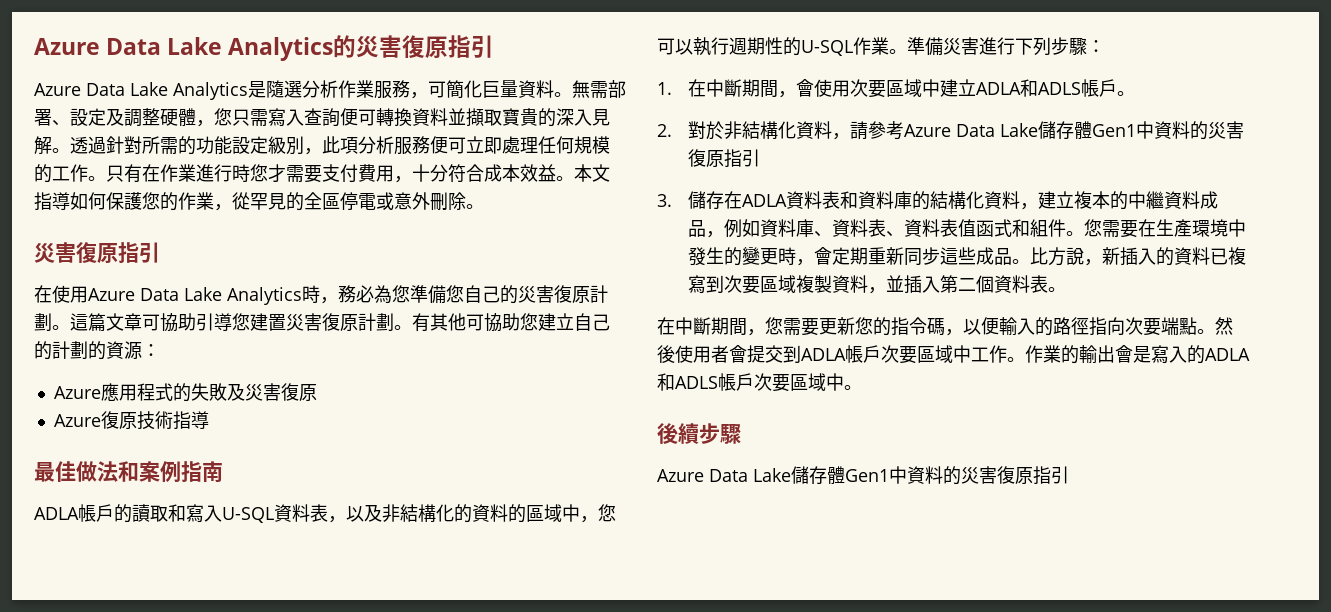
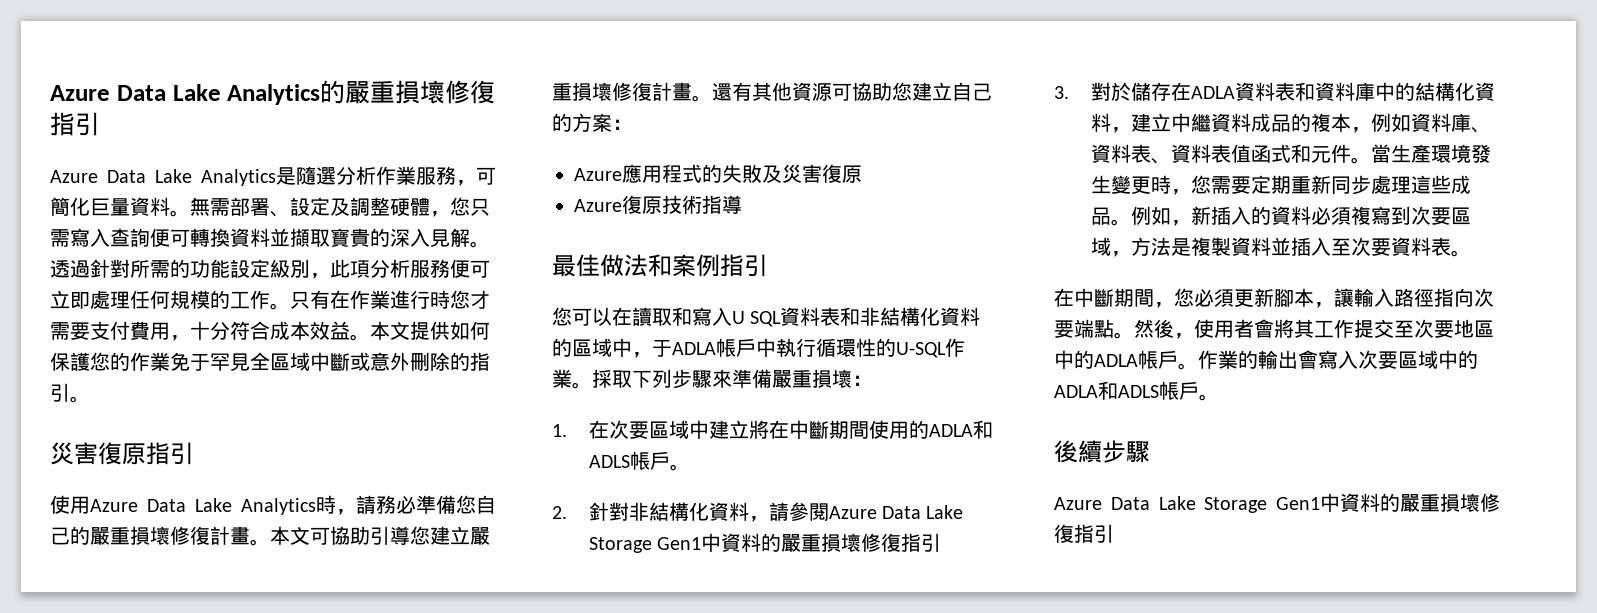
[356,35,449,58] 災害復原 -> [345,80,496,104] 嚴重損壞修復
[34,192,70,211] 指導 -> [410,321,450,340] 提供
[214,192,376,211] ，從罕見的全區停電 -> [170,352,350,371] 免于罕見全區域中斷
(466, 201) none -> [450,352,490,371] [50,383,70,402] 的指引
[34,285,52,303] 在 -> (194, 453) none
[338,285,410,304] 務必為您 -> [356,495,416,514] 請務必
[518,285,608,303] [34,313,466,332] 災害復原計劃。這篇文章可協助引導您建置災害復原計劃。有其他 -> [90,526,490,546] [552,82,832,102] 嚴重損壞修復計畫。本文可協助引導您建立嚴重損壞修復計畫。還有其他資源
[52,341,142,360] 計劃的資源 -> [572,113,612,132] 方案
[202,461,223,482] [34,504,472,523] 南 // ADLA帳戶的讀取和寫入U-SQL資料表，以及非結構化的 -> [744,254,768,277] [552,307,941,327] 引 // 您可以在讀取和寫入U SQL資料表和非結構化
[598,504,616,522] [657,37,1105,56] [657,79,976,98] 您可以執行週期性的U-SQL作業。準備災害進行下列步驟： // 1.在中斷期間，會使用次要區域中建立 -> [652,338,965,358] [552,369,872,389] [552,420,929,439] 于ADLA帳戶中執行循環性的U-SQL作業。採取下列步驟來準備嚴重損壞： // 1.在次要區域中建立將在中斷期間使用的
[687,121,724,140] 對於 -> [588,502,629,521] 針對
[885,121,1244,140] [687,149,724,167] 考Azure Data Lake儲存體Gen1中資料的災害復原 -> [808,503,964,521] [588,533,902,553] 閱Azure Data Lake Storage Gen1中資料的嚴重損壞修復
(672, 200) none -> [1090,82,1131,101] 對於
(912, 200) none -> [1374,82,1395,101] 中
[1073,191,1128,210] 複本的 -> (1171, 122) none
(706, 228) none -> [1290,113,1351,132] 的複本
[1029,219,1246,238] [687,247,742,266] 組件。您需要在生產環境中發生的 -> [1310,144,1491,164] [1090,175,1111,194] 元件。當生產環境發生
[813,247,832,265] 會 -> [1190,175,1251,194] 您需要
(940, 256) none -> [1370,175,1411,194] 處理
[1029,247,1084,266] 比方說 -> [1130,206,1171,225] 例如
[1209,248,1228,265] 已 -> [1310,207,1351,225] 必須
[795,275,994,294] 複製資料，並插入第二個 -> [1110,237,1391,257] ，方法是複製資料並插入至次要
[783,317,1053,336] 需要更新您的指令碼，以便輸入的 -> [1194,288,1394,308] 必須更新腳本，讓輸入
(675, 354) none -> [1174,333,1194,339] ，
[747,345,1250,364] [657,373,844,392] 提交到ADLA帳戶次要區域中工作。作業的輸出會是寫入的ADLA和ADLS帳戶次要區域中 -> [1274,319,1494,338] [1054,350,1478,370] [1054,381,1199,400] 將其工作提交至次要地區中的ADLA帳戶。作業的輸出會寫入次要區域中的ADLA和ADLS帳戶
[791,466,1033,485] 儲存體Gen1中資料的災害復原 -> [1204,493,1500,513] [1054,524,1074,543] Storage Gen1中資料的嚴重損壞修復

